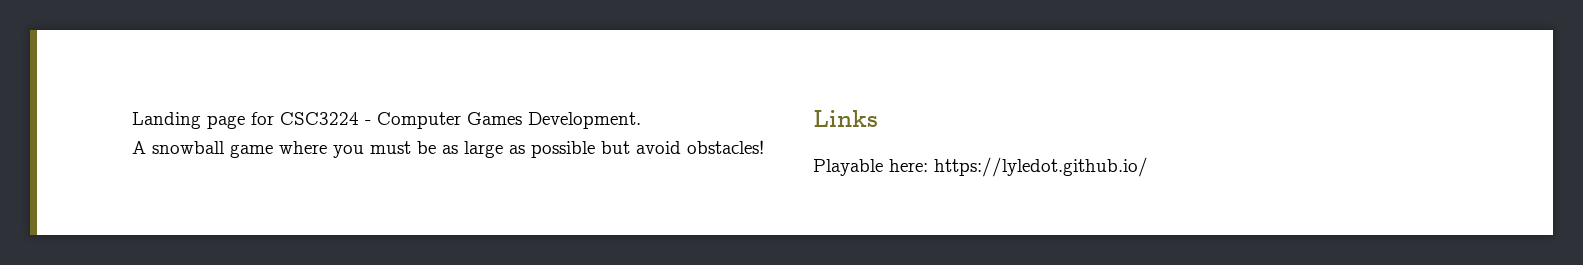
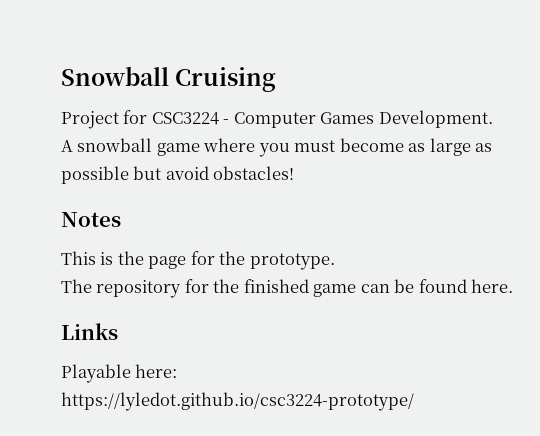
[132,112,245,129] Landing page -> [61,66,277,92] [61,111,119,129] Snowball Cruising // Project
[417,141,436,154] be -> [339,138,404,152] become
(764, 147) none -> [61,212,121,227] [61,251,335,270] [61,279,514,298] // Notes // This is the page for the prototype. // The repository for the finished game can be found here.
[934,157,1148,177] https://lyledot.github.io/ -> [61,392,414,411] https://lyledot.github.io/csc3224-prototype/

